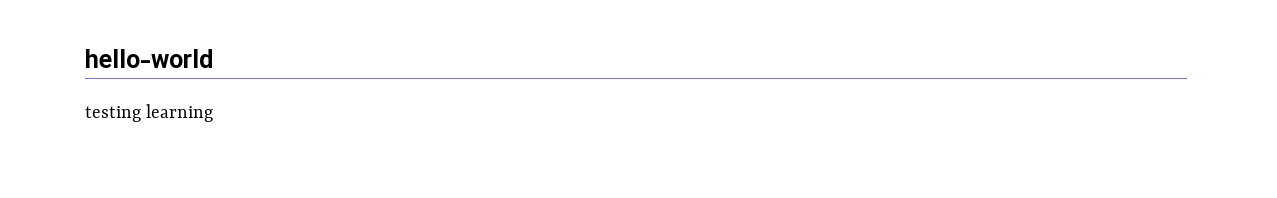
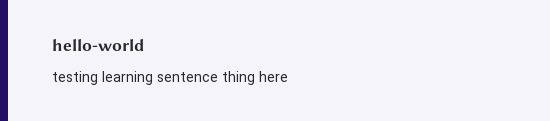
(214, 113) none -> [157,71,288,85] sentence thing here

